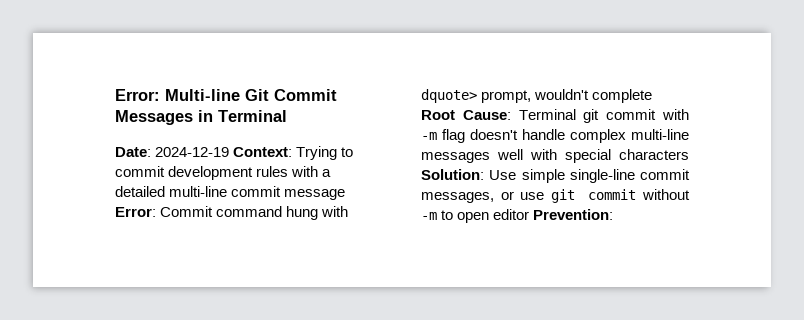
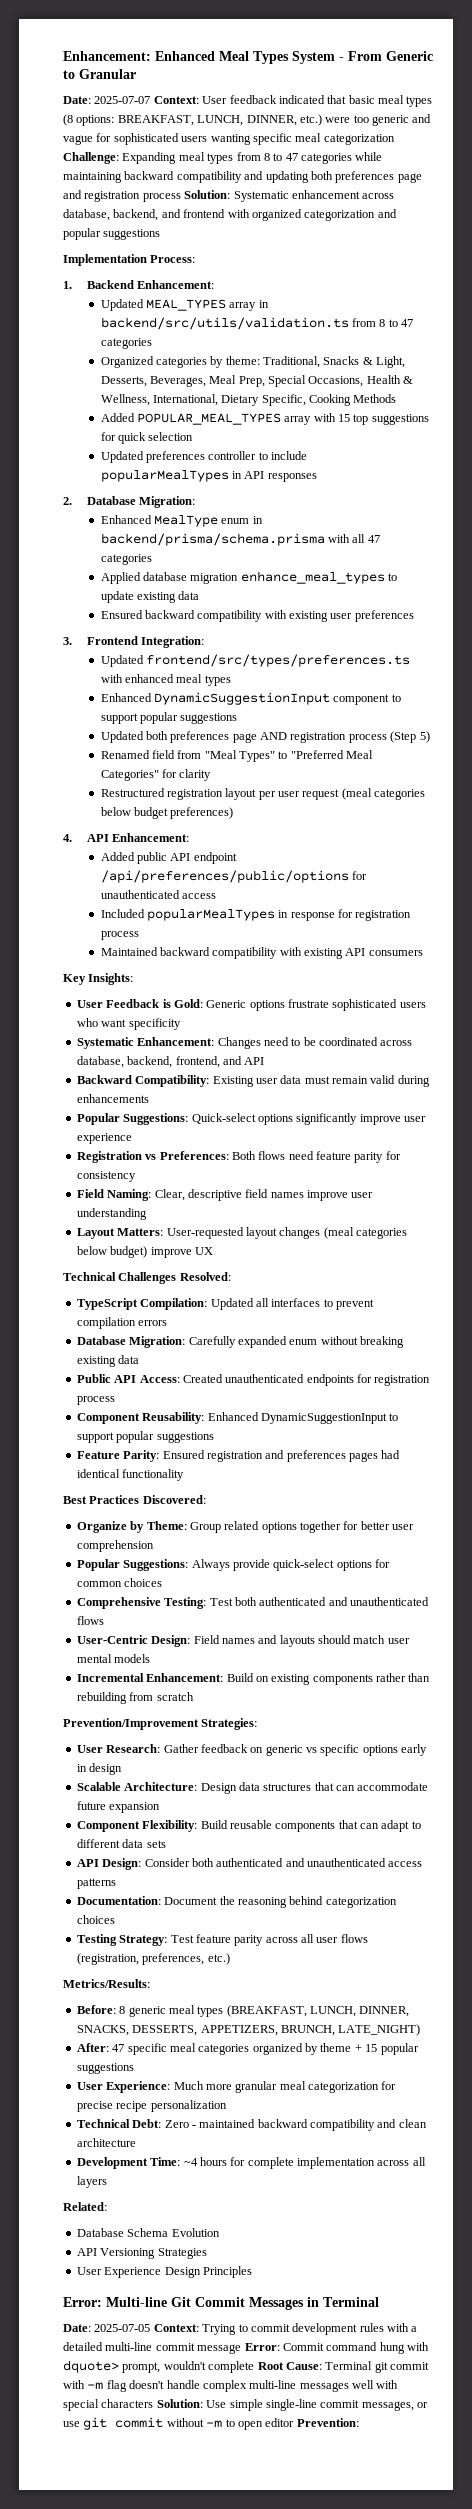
(115, 95) none -> [63,51,433,64] [63,69,136,79] [63,95,433,107] [63,114,432,126] [63,133,395,145] [63,152,383,164] [63,171,422,183] [63,190,395,202] [63,209,397,221] [63,228,161,240] [63,254,196,266] [63,280,215,289] [100,299,269,311] [100,317,414,330] [100,338,152,349] [100,356,406,368] [100,375,414,387] [100,394,397,406] [100,413,429,425] [100,432,194,444] [100,451,308,463] [100,470,317,482] [63,496,196,508] [100,515,263,527] [100,533,380,546] [100,554,152,565] [100,571,398,584] [100,591,200,603] [100,610,414,622] [63,636,205,648] [100,654,410,667] [100,674,231,686] [100,692,401,705] [100,712,238,724] [100,731,430,743] [100,750,374,762] [100,769,212,781] [100,788,426,800] [100,807,234,819] [63,833,190,842] [100,852,237,864] [100,870,367,883] [100,890,216,899] [100,909,412,921] [100,931,139,940] [100,947,423,959] [63,973,134,985] [76,999,426,1011] [76,1018,181,1030] [76,1037,413,1049] [76,1056,265,1068] [76,1075,430,1087] [76,1094,149,1103] [76,1113,426,1125] [76,1133,132,1144] [76,1151,401,1163] [76,1171,136,1182] [76,1189,374,1201] [76,1208,147,1220] [76,1227,407,1239] [76,1246,213,1258] [63,1272,231,1284] [76,1298,374,1310] [76,1317,168,1329] [76,1336,404,1348] [76,1355,140,1367] [76,1374,431,1386] [76,1396,115,1405] [76,1412,399,1424] [76,1431,214,1443] [76,1450,401,1462] [76,1469,185,1481] [63,1495,206,1504] [76,1521,415,1533] [76,1540,154,1552] [76,1559,390,1571] [76,1578,163,1587] [76,1597,429,1609] [76,1616,104,1625] [76,1635,410,1647] [76,1654,151,1663] [76,1673,431,1685] [76,1692,194,1704] [63,1718,258,1730] [76,1744,428,1756] [76,1763,123,1775] [76,1782,429,1794] [76,1801,161,1813] [76,1820,421,1832] [76,1839,166,1848] [76,1858,423,1870] [76,1878,116,1889] [76,1896,397,1908] [76,1915,115,1924] [76,1934,368,1946] [76,1953,230,1965] [63,1979,150,1988] [76,2005,410,2017] [76,2024,421,2036] [76,2043,419,2055] [76,2063,134,2074] [76,2081,397,2093] [76,2100,227,2112] [76,2119,427,2131] [76,2138,136,2147] [76,2157,426,2169] [76,2176,107,2188] [63,2202,107,2211] [76,2228,220,2237] [76,2248,207,2259] [76,2266,252,2278] Enhancement: Enhanced Meal Types System - From Generic to Granular // Date: 2025-07-07 Context: User feedback indicated that basic meal types (8 options: BREAKFAST, LUNCH, DINNER, etc.) were too generic and vague for sophisticated users wanting specific meal categorization Challenge: Expanding meal types from 8 to 47 categories while maintaining backward compatibility and updating both preferences page and registration process Solution: Systematic enhancement across database, backend, and frontend with organized categorization and popular suggestions // Implementation Process: // 1. Backend Enhancement: // Updated MEAL_TYPES array in backend/src/utils/validation.ts from 8 to 47 categories // Organized categories by theme: Traditional, Snacks & Light, Desserts, Beverages, Meal Prep, Special Occasions, Health & Wellness, International, Dietary Specific, Cooking Methods // Added POPULAR_MEAL_TYPES array with 15 top suggestions for quick selection // Updated preferences controller to include popularMealTypes in API responses // 2. Database Migration: // Enhanced MealType enum in backend/prisma/schema.prisma with all 47 categories // Applied database migration enhance_meal_types to update existing data // Ensured backward compatibility with existing user preferences // 3. Frontend Integration: // Updated frontend/src/types/preferences.ts with enhanced meal types // Enhanced DynamicSuggestionInput component to support popular suggestions // Updated both preferences page AND registration process (Step 5) // Renamed field from "Meal Types" to "Preferred Meal Categories" for clarity // Restructured registration layout per user request (meal categories below budget preferences) // 4. API Enhancement: // Added public API endpoint /api/preferences/public/options for unauthenticated access // Included popularMealTypes in response for registration process // Maintained backward compatibility with existing API consumers // Key Insights: // User Feedback is Gold: Generic options frustrate sophisticated users who want specificity // Systematic Enhancement: Changes need to be coordinated across database, backend, frontend, and API // Backward Compatibility: Existing user data must remain valid during enhancements // Popular Suggestions: Quick-select options significantly improve user experience // Registration vs Preferences: Both flows need feature parity for consistency // Field Naming: Clear, descriptive field names improve user understanding // Layout Matters: User-requested layout changes (meal categories below budget) improve UX // Technical Challenges Resolved: // TypeScript Compilation: Updated all interfaces to prevent compilation errors // Database Migration: Carefully expanded enum without breaking existing data // Public API Access: Created unauthenticated endpoints for registration process // Component Reusability: Enhanced DynamicSuggestionInput to support popular suggestions // Feature Parity: Ensured registration and preferences pages had identical functionality // Best Practices Discovered: // Organize by Theme: Group related options together for better user comprehension // Popular Suggestions: Always provide quick-select options for common choices // Comprehensive Testing: Test both authenticated and unauthenticated flows // User-Centric Design: Field names and layouts should match user mental models // Incremental Enhancement: Build on existing components rather than rebuilding from scratch // Prevention/Improvement Strategies: // User Research: Gather feedback on generic vs specific options early in design // Scalable Architecture: Design data structures that can accommodate future expansion // Component Flexibility: Build reusable components that can adapt to different data sets // API Design: Consider both authenticated and unauthenticated access patterns // Documentation: Document the reasoning behind categorization choices // Testing Strategy: Test feature parity across all user flows (registration, preferences, etc.) // Metrics/Results: // Before: 8 generic meal types (BREAKFAST, LUNCH, DINNER, SNACKS, DESSERTS, APPETIZERS, BRUNCH, LATE_NIGHT) // After: 47 specific meal categories organized by theme + 15 popular suggestions // User Experience: Much more granular meal categorization for precise recipe personalization // Technical Debt: Zero - maintained backward compatibility and clean architecture // Development Time: ~4 hours for complete implementation across all layers // Related: // Database Schema Evolution // API Versioning Strategies // User Experience Design Principles //
[155,147,230,157] 2024-12-19 -> [94,2324,151,2332] 2025-07-05

